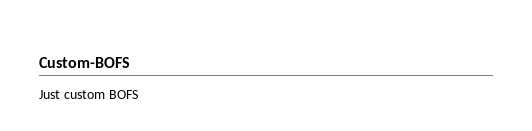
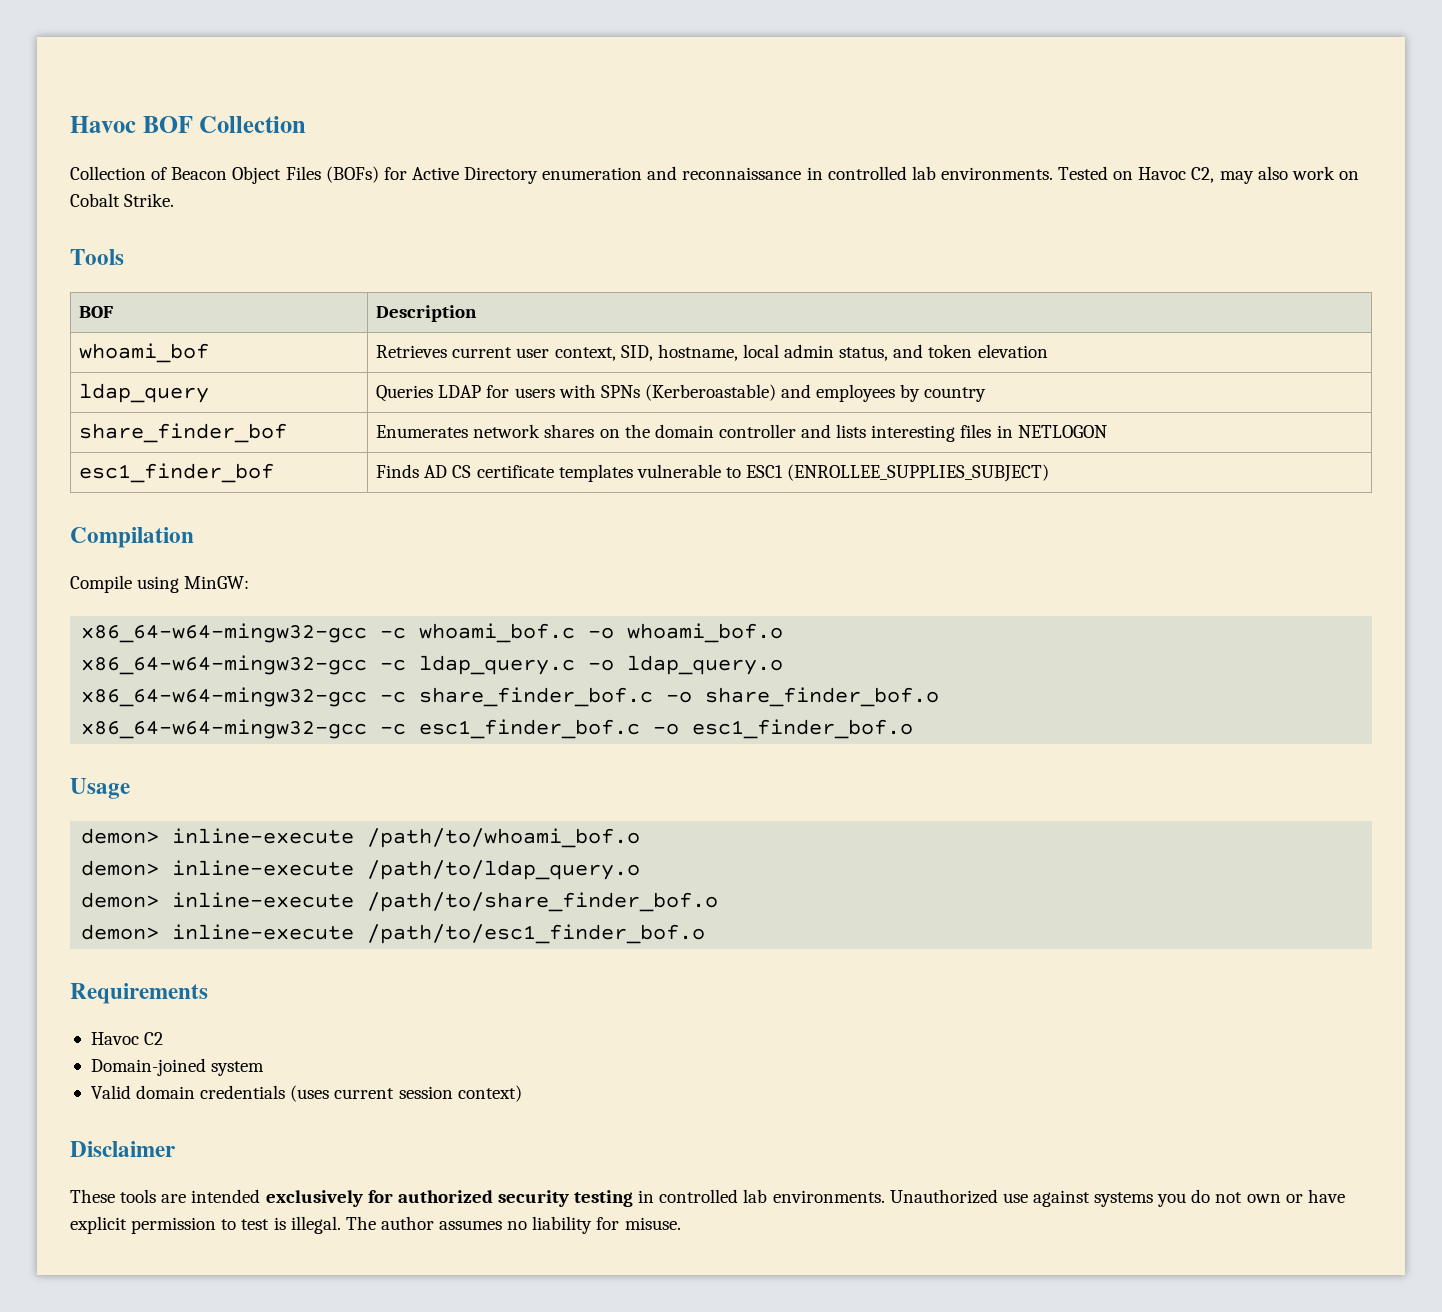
[39,57,130,68] [39,90,138,99] Custom-BOFS // Just custom BOFS -> [70,116,307,133] [70,166,1359,184] [70,193,175,207] [70,249,124,265] [79,306,114,318] [376,305,478,322] [79,343,210,363] [376,344,1048,361] [79,383,210,403] [376,384,987,402] [79,423,288,443] [376,424,1107,442] [79,463,275,483] [376,464,1050,482] [70,527,194,548] [70,575,250,593] [81,623,784,643] [81,655,784,675] [81,687,940,707] [81,719,914,739] [70,778,130,799] [81,828,641,848] [81,860,641,880] [81,892,719,912] [81,924,706,944] [70,983,208,1004] [90,1032,164,1045] [90,1058,265,1076] [90,1085,522,1102] [70,1141,175,1157] [70,1189,1345,1207] [70,1216,681,1234] Havoc BOF Collection // Collection of Beacon Object Files (BOFs) for Active Directory enumeration and reconnaissance in controlled lab environments. Tested on Havoc C2, may also work on Cobalt Strike. // Tools // BOF | Description // whoami_bof | Retrieves current user context, SID, hostname, local admin status, and token elevation // ldap_query | Queries LDAP for users with SPNs (Kerberoastable) and employees by country // share_finder_bof | Enumerates network shares on the domain controller and lists interesting files in NETLOGON // esc1_finder_bof | Finds AD CS certificate templates vulnerable to ESC1 (ENROLLEE_SUPPLIES_SUBJECT) // Compilation // Compile using MinGW: // x86_64-w64-mingw32-gcc -c whoami_bof.c -o whoami_bof.o // x86_64-w64-mingw32-gcc -c ldap_query.c -o ldap_query.o // x86_64-w64-mingw32-gcc -c share_finder_bof.c -o share_finder_bof.o // x86_64-w64-mingw32-gcc -c esc1_finder_bof.c -o esc1_finder_bof.o // Usage // demon> inline-execute /path/to/whoami_bof.o // demon> inline-execute /path/to/ldap_query.o // demon> inline-execute /path/to/share_finder_bof.o // demon> inline-execute /path/to/esc1_finder_bof.o // Requirements // Havoc C2 // Domain-joined system // Valid domain credentials (uses current session context) // Disclaimer // These tools are intended exclusively for authorized security testing in controlled lab environments. Unauthorized use against systems you do not own or have explicit permission to test is illegal. The author assumes no liability for misuse.

